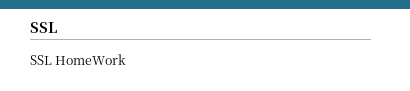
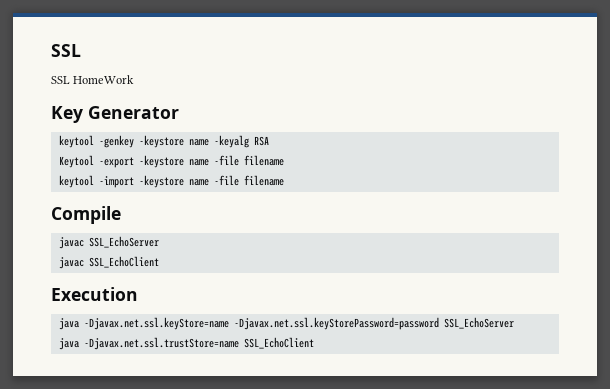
(127, 59) none -> [51,106,179,123] [58,135,269,148] [58,155,284,168] [58,175,284,188] [51,206,121,224] [58,236,159,249] [58,256,159,269] [51,287,138,301] [58,317,514,330] [58,337,314,350] // Key Generator // keytool -genkey -keystore name -keyalg RSA // Keytool -export -keystore name -file filename // keytool -import -keystore name -file filename // Compile // javac SSL_EchoServer // javac SSL_EchoClient // Execution // java -Djavax.net.ssl.keyStore=name -Djavax.net.ssl.keyStorePassword=password SSL_EchoServer // java -Djavax.net.ssl.trustStore=name SSL_EchoClient

